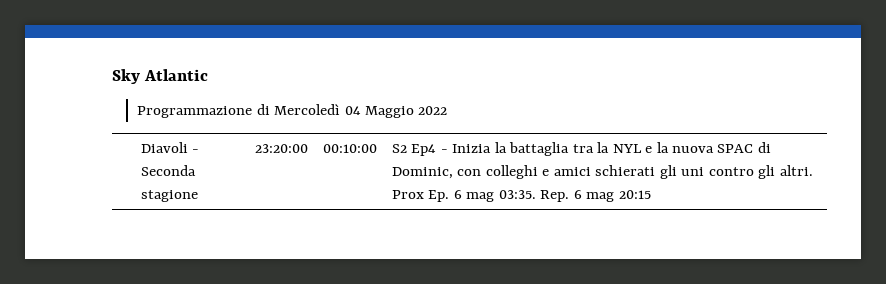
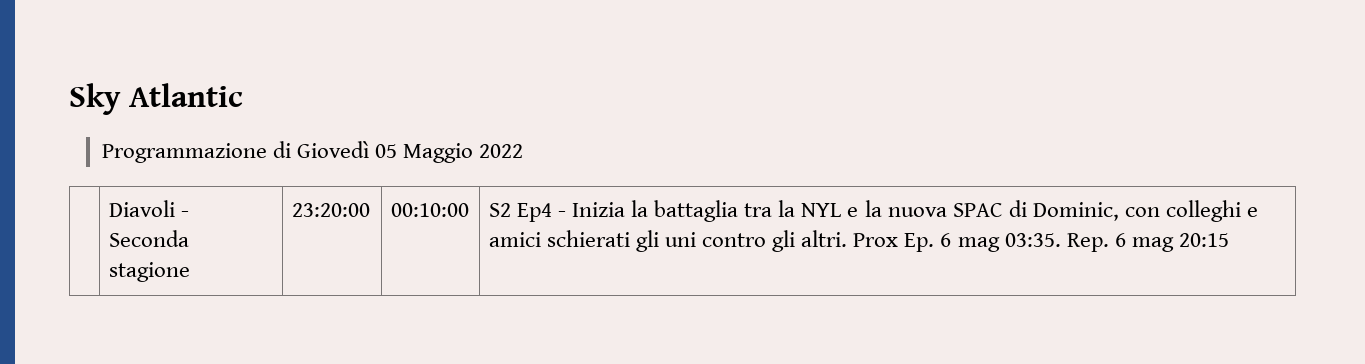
[274,104,361,115] Mercoledì 04 -> [297,141,398,158] Giovedì 05

